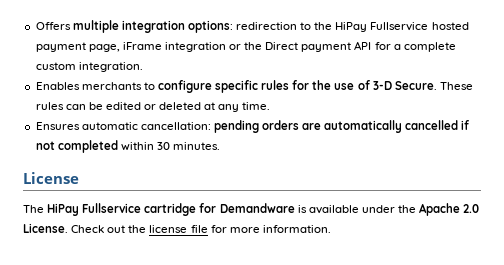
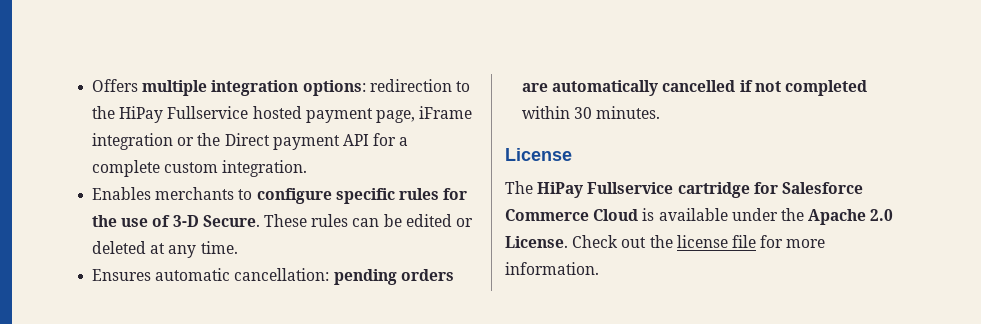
[219,203,295,213] Demandware -> [781,182,863,194] [505,209,639,221] Salesforce Commerce Cloud

